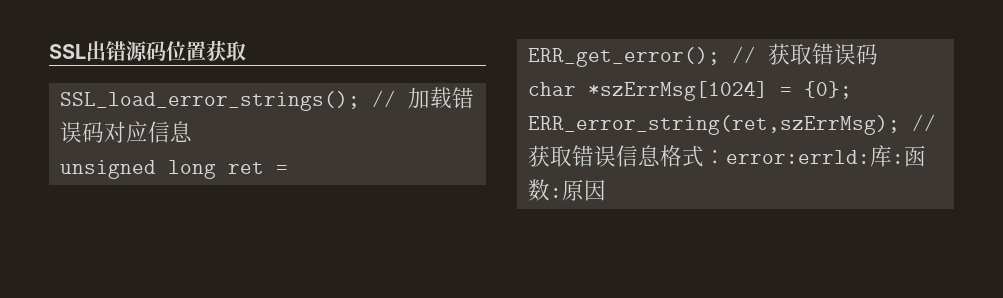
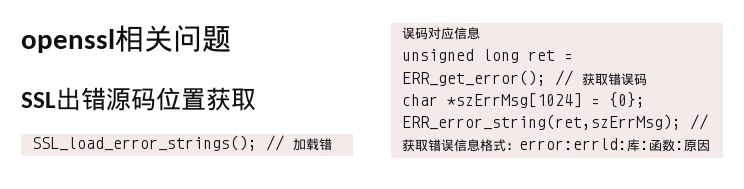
(49, 51) none -> [21,25,231,53] openssl相关问题 //

